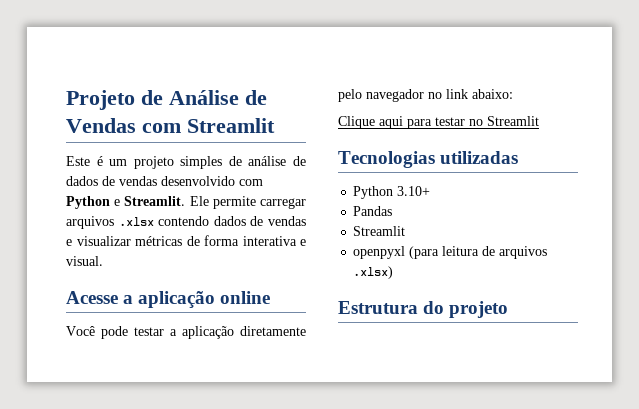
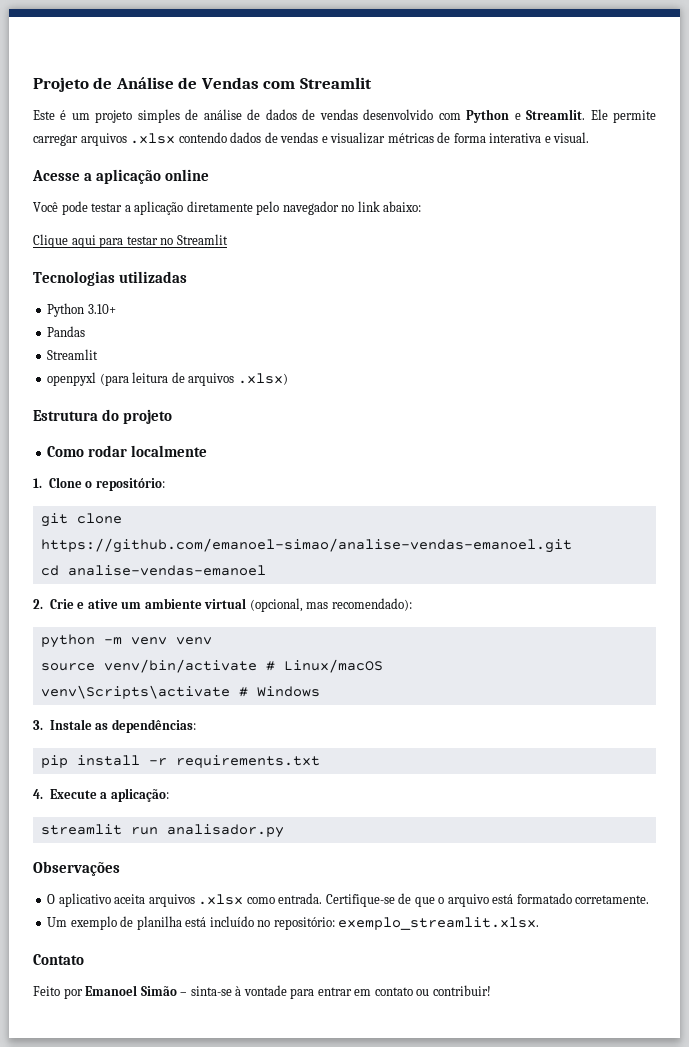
(509, 309) none -> [47,445,208,457] [33,477,165,491] [40,513,122,527] [40,538,572,553] [40,565,266,576] [33,598,412,612] [40,634,212,648] [40,659,383,673] [40,685,320,699] [33,719,196,733] [40,755,320,768] [33,788,169,802] [40,824,284,838] [33,861,120,876] [47,893,650,907] [47,916,540,930] [33,954,84,965] [33,985,491,999] // Como rodar localmente // 1. Clone o repositório: // git clone https://github.com/emanoel-simao/analise-vendas-emanoel.git // cd analise-vendas-emanoel // 2. Crie e ative um ambiente virtual (opcional, mas recomendado): // python -m venv venv // source venv/bin/activate # Linux/macOS // venv\Scripts\activate # Windows // 3. Instale as dependências: // pip install -r requirements.txt // 4. Execute a aplicação: // streamlit run analisador.py // Observações // O aplicativo aceita arquivos .xlsx como entrada. Certifique-se de que o arquivo está formatado corretamente. // Um exemplo de planilha está incluído no repositório: exemplo_streamlit.xlsx. // Contato // Feito por Emanoel Simão – sinta-se à vontade para entrar em contato ou contribuir!

